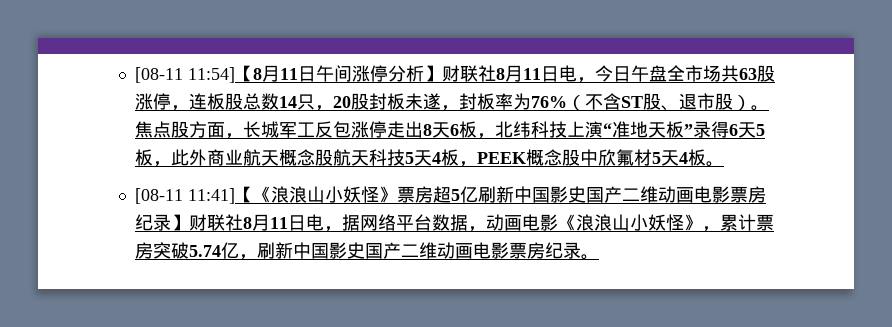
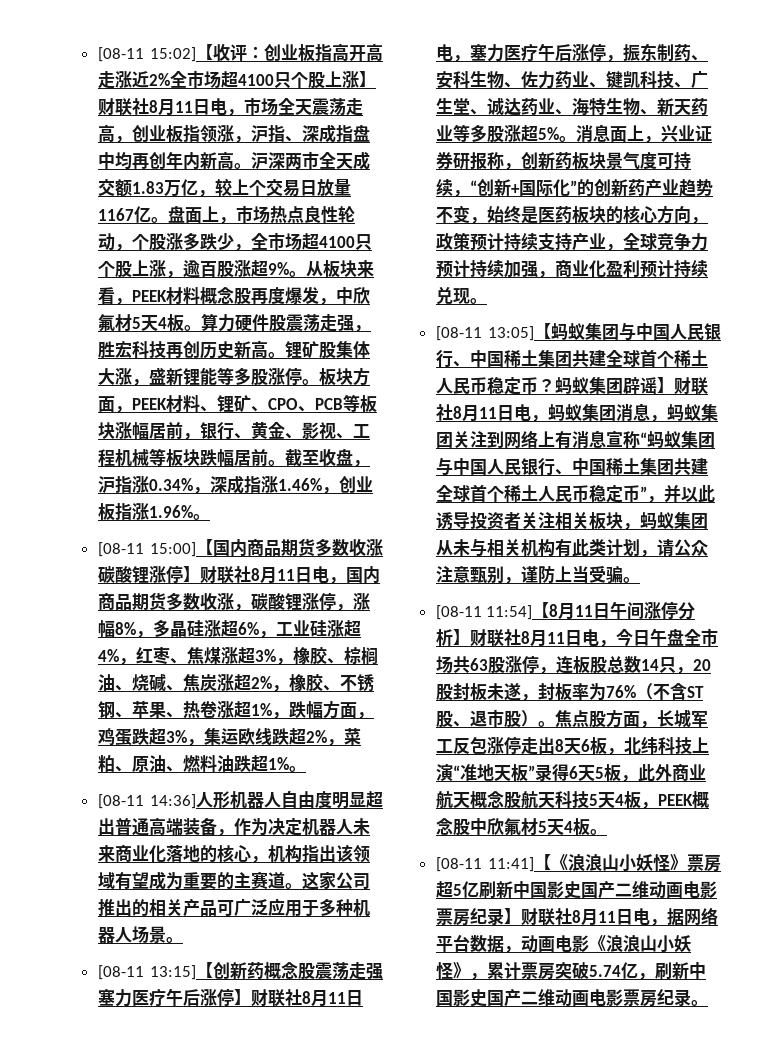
[134,67,183,83] [08-11 -> [97,43,383,62] [97,70,376,89] [97,97,363,116] [97,124,370,143] [97,151,370,170] [97,178,351,197] [97,205,355,224] [97,232,372,251] [97,260,374,278] [97,286,370,305] [97,313,371,332] [97,340,370,359] [97,367,370,386] [97,394,377,413] [97,421,370,440] [97,448,370,467] [97,475,373,494] [97,503,210,521] [97,538,383,557] [97,565,380,584] [97,592,370,611] [97,619,361,638] [97,647,378,665] [97,674,374,692] [97,700,374,719] [97,728,361,746] [97,755,306,772] [97,790,383,809] [97,817,370,836] [97,844,370,863] [97,871,370,890] [97,898,370,917] [97,926,183,944] [97,962,383,980] [97,988,363,1007] [435,43,708,62] [435,71,708,89] [435,97,708,116] [435,124,712,143] [435,152,691,170] [435,179,713,197] [435,205,708,224] [435,232,708,251] [435,259,708,278] [435,286,487,305] [435,322,721,341] [435,349,708,368] [435,376,708,395] [435,403,718,422] [435,430,715,449] [435,457,708,476] [435,484,715,503] [435,512,708,530] [435,538,708,557] [435,565,640,584] [435,605,482,620] [08-11 15:02]【收评：创业板指高开高走涨近2%全市场超4100只个股上涨】财联社8月11日电，市场全天震荡走高，创业板指领涨，沪指、深成指盘中均再创年内新高。沪深两市全天成交额1.83万亿，较上个交易日放量1167亿。盘面上，市场热点良性轮动，个股涨多跌少，全市场超4100只个股上涨，逾百股涨超9%。从板块来看，PEEK材料概念股再度爆发，中欣氟材5天4板。算力硬件股震荡走强，胜宏科技再创历史新高。锂矿股集体大涨，盛新锂能等多股涨停。板块方面，PEEK材料、锂矿、CPO、PCB等板块涨幅居前，银行、黄金、影视、工程机械等板块跌幅居前。截至收盘，沪指涨0.34%，深成指涨1.46%，创业板指涨1.96%。 // [08-11 15:00]【国内商品期货多数收涨碳酸锂涨停】财联社8月11日电，国内商品期货多数收涨，碳酸锂涨停，涨幅8%，多晶硅涨超6%，工业硅涨超4%，红枣、焦煤涨超3%，橡胶、棕榈油、烧碱、焦炭涨超2%，橡胶、不锈钢、苹果、热卷涨超1%，跌幅方面，鸡蛋跌超3%，集运欧线跌超2%，菜粕、原油、燃料油跌超1%。 // [08-11 14:36]人形机器人自由度明显超出普通高端装备，作为决定机器人未来商业化落地的核心，机构指出该领域有望成为重要的主赛道。这家公司推出的相关产品可广泛应用于多种机器人场景。 // [08-11 13:15]【创新药概念股震荡走强塞力医疗午后涨停】财联社8月11日电，塞力医疗午后涨停，振东制药、安科生物、佐力药业、键凯科技、广生堂、诚达药业、海特生物、新天药业等多股涨超5%。消息面上，兴业证券研报称，创新药板块景气度可持续，“创新+国际化”的创新药产业趋势不变，始终是医药板块的核心方向，政策预计持续支持产业，全球竞争力预计持续加强，商业化盈利预计持续兑现。 // [08-11 13:05]【蚂蚁集团与中国人民银行、中国稀土集团共建全球首个稀土人民币稳定币？蚂蚁集团辟谣】财联社8月11日电，蚂蚁集团消息，蚂蚁集团关注到网络上有消息宣称“蚂蚁集团与中国人民银行、中国稀土集团共建全球首个稀土人民币稳定币”，并以此诱导投资者关注相关板块，蚂蚁集团从未与相关机构有此类计划，请公众注意甄别，谨防上当受骗。 // [08-11

